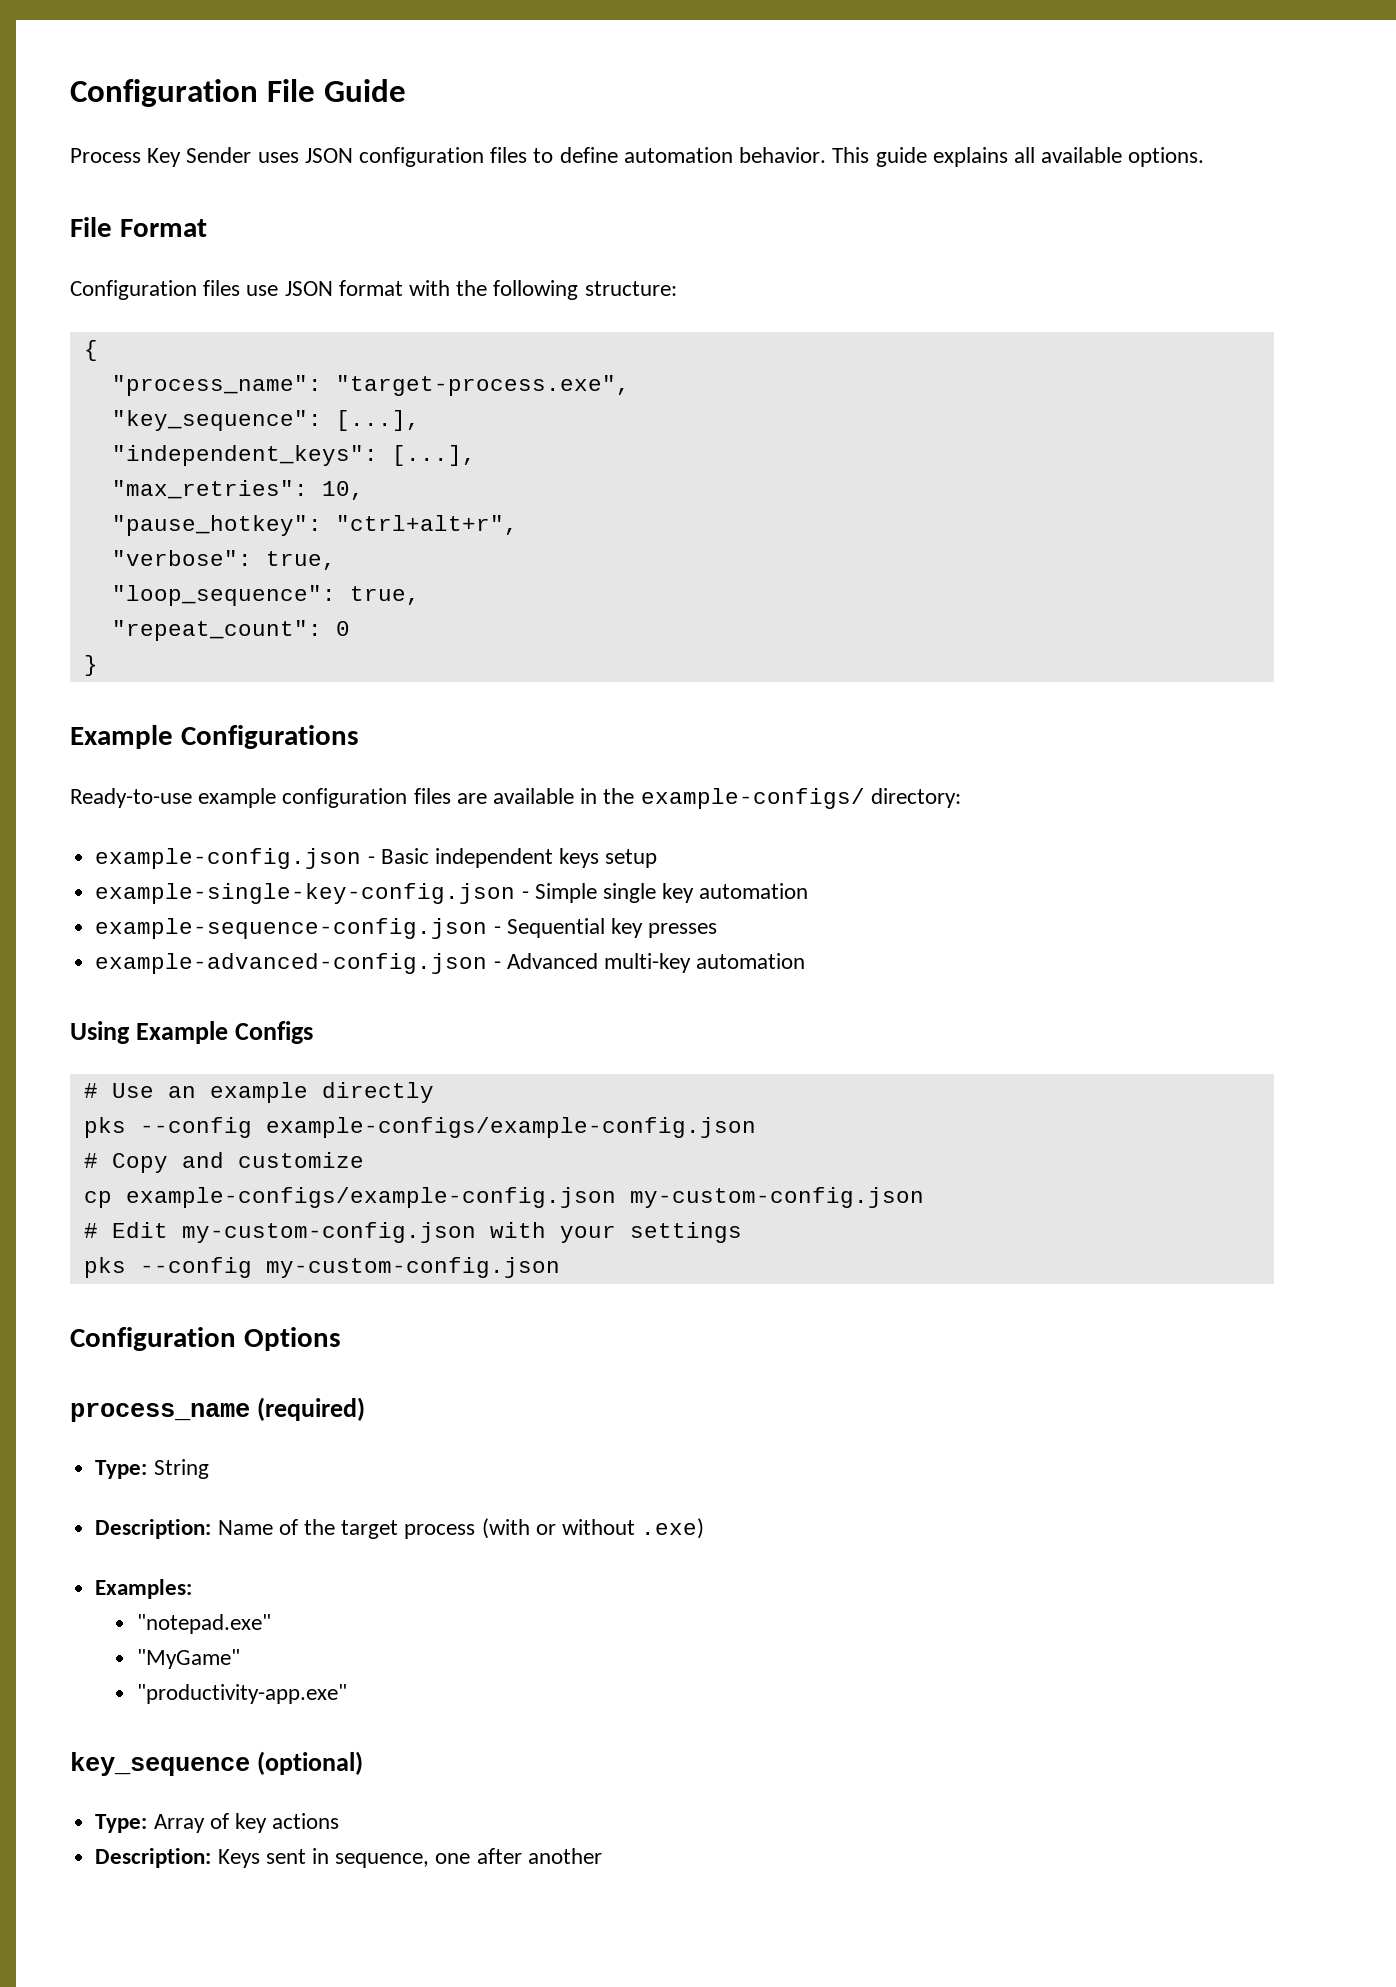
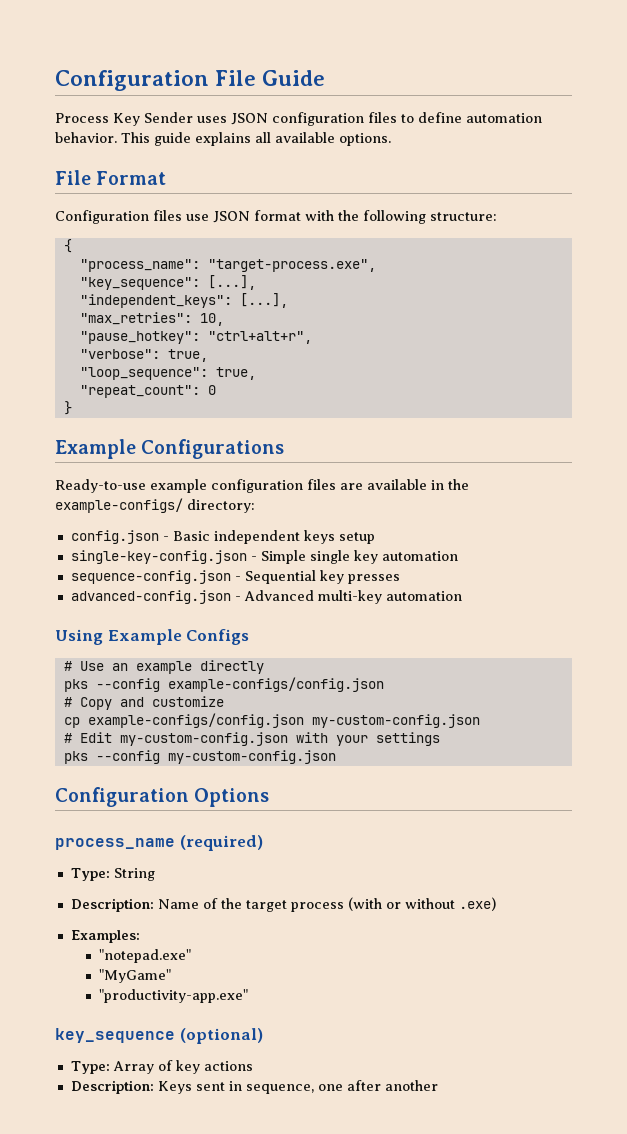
[95,848,362,869] example-config.json -> [70,530,159,544] config.json
[95,883,516,904] example-single-key-config.json -> [70,550,247,564] single-key-config.json
[95,918,488,939] example-sequence-config.json -> [70,570,231,584] sequence-config.json
[95,953,488,974] example-advanced-config.json -> [70,590,231,604] advanced-config.json
[265,1117,756,1138] example-configs/example-config.json -> [167,677,384,692] example-configs/config.json
[125,1187,616,1208] example-configs/example-config.json -> [87,713,304,728] example-configs/config.json

